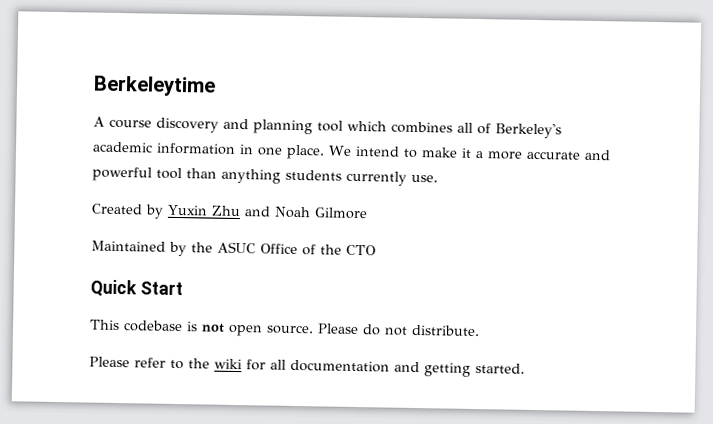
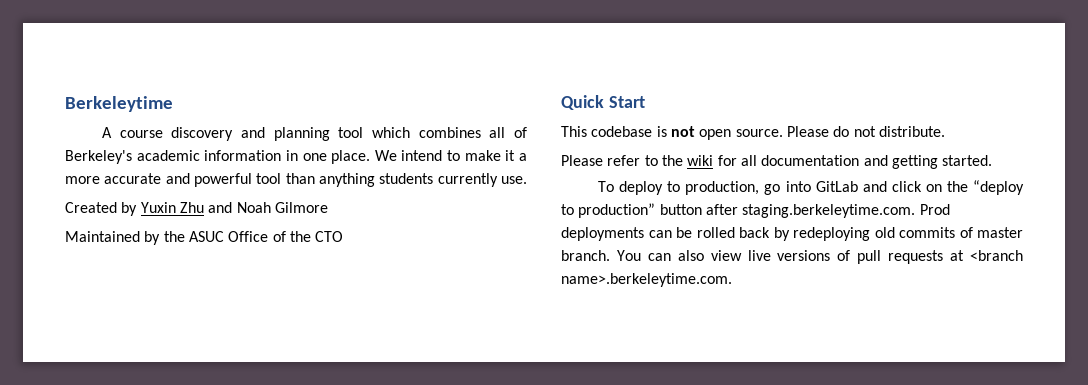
(525, 368) none -> [598,180,1024,195] [561,203,950,218] [561,227,1023,241] [561,250,1024,264] [561,273,732,287] // To deploy to production, go into GitLab and click on the “deploy to production” button after staging.berkeleytime.com. Prod deployments can be rolled back by redeploying old commits of master branch. You can also view live versions of pull requests at <branch name>.berkeleytime.com.

